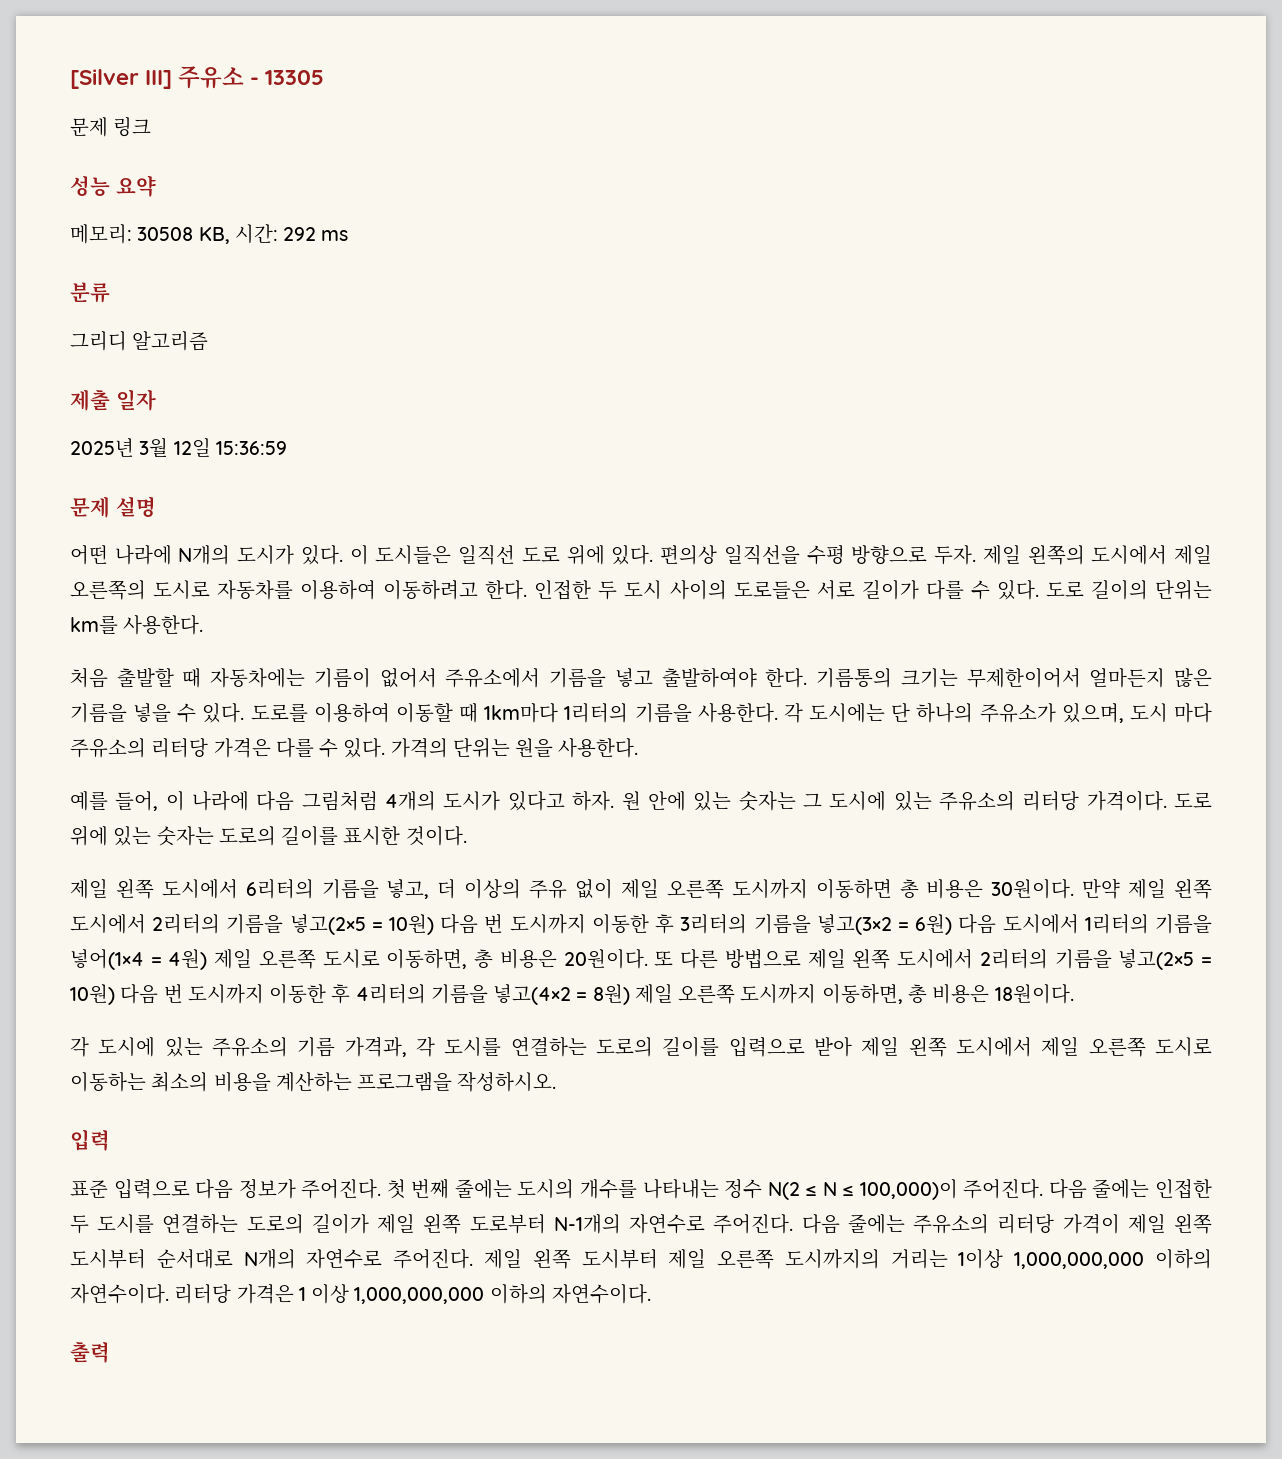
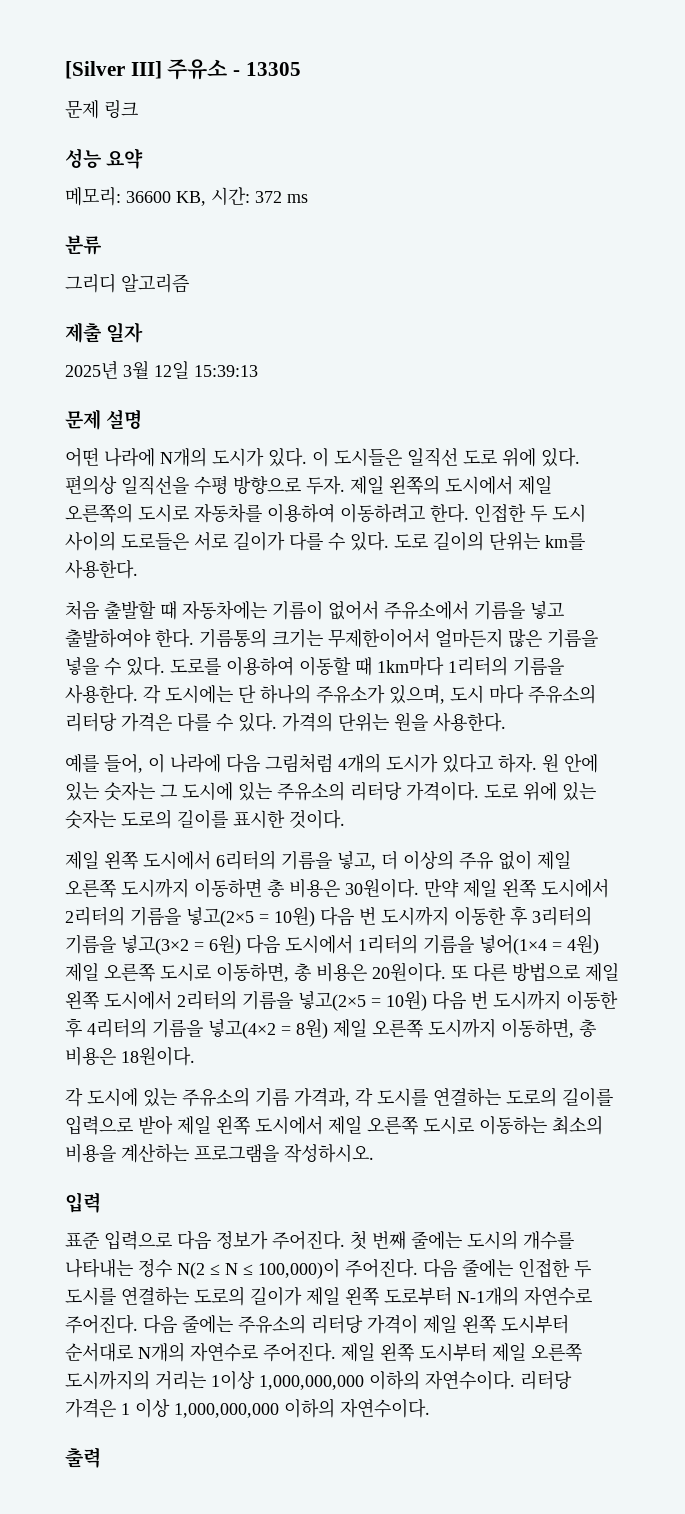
[137,227,194,241] 30508 -> [126,191,171,203] 36600
[283,227,317,241] 292 -> [255,191,282,203] 372
[215,441,287,455] 15:36:59 -> [194,365,258,377] 15:39:13

